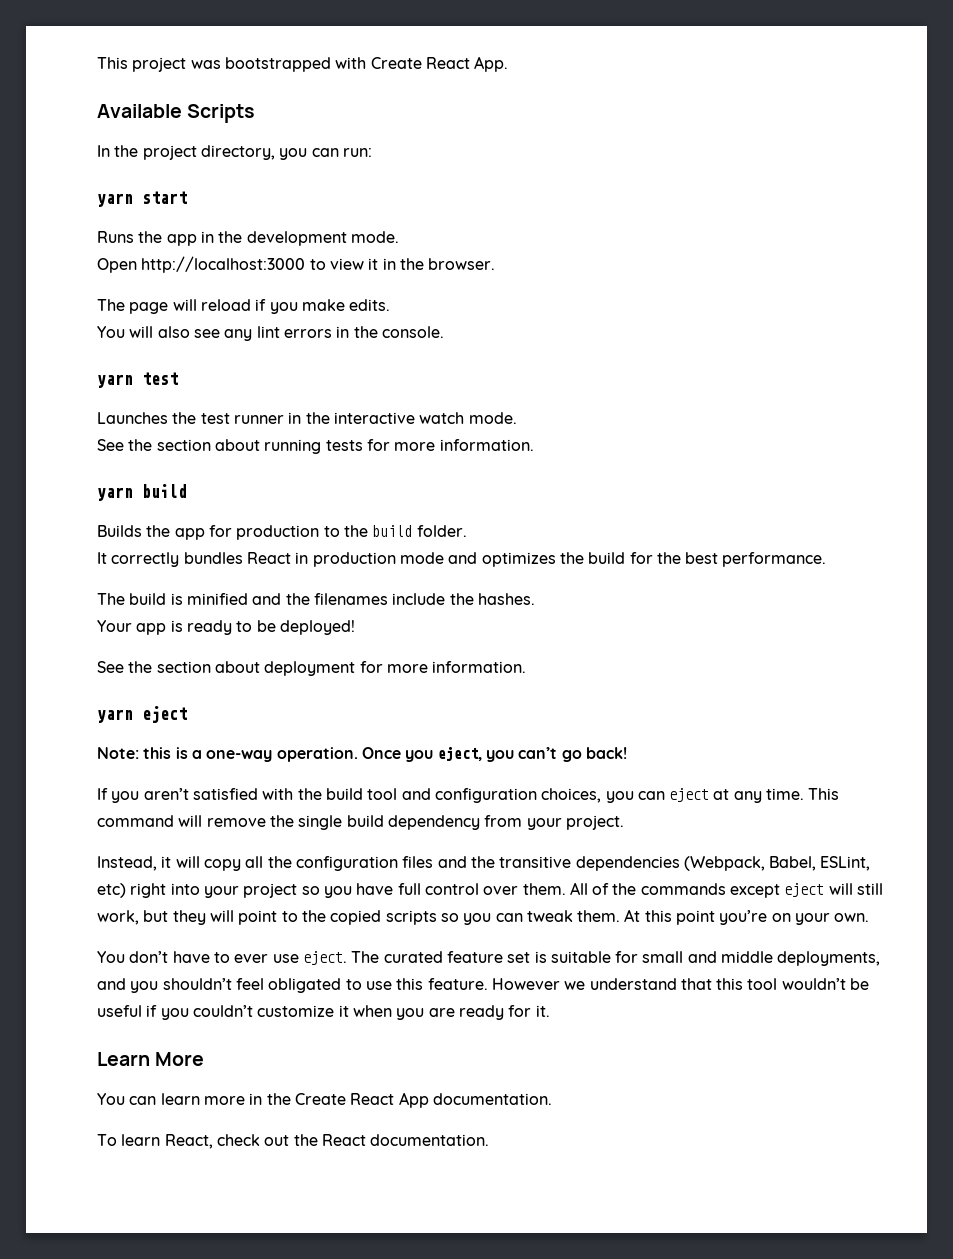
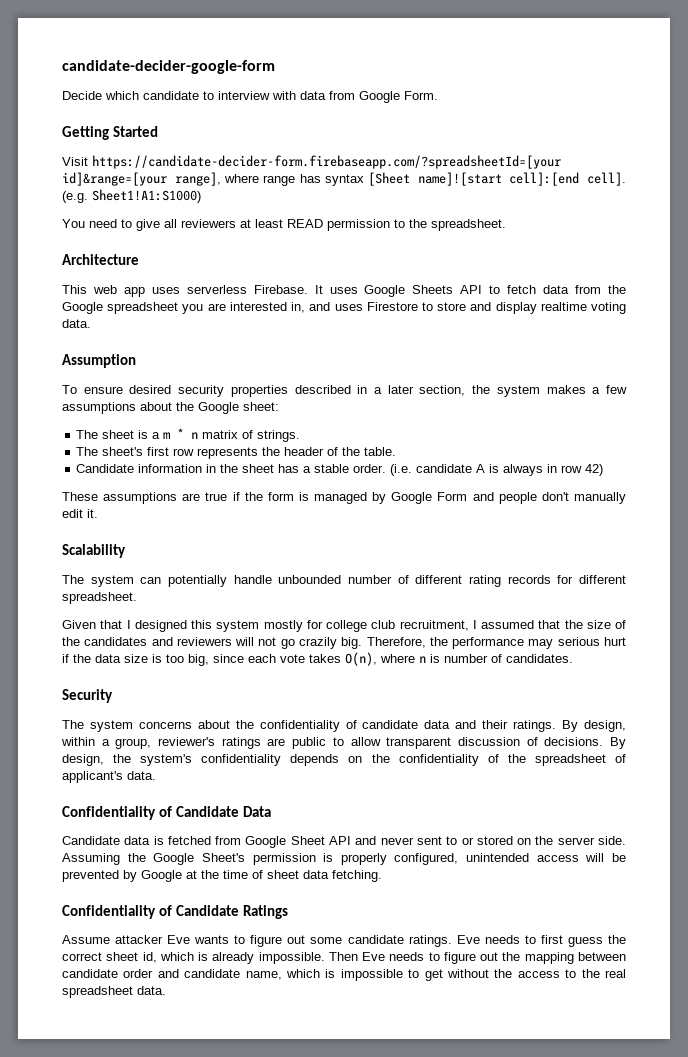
[97,56,509,72] [97,104,256,123] [97,145,372,160] [97,191,187,207] [97,231,399,246] [97,256,496,273] [97,299,391,314] [97,326,444,341] [97,372,178,388] [97,412,517,424] [97,439,534,454] [97,484,187,501] [97,525,467,540] [97,552,827,567] [97,593,535,605] [97,620,355,635] [97,661,527,676] [97,706,187,723] [97,746,627,762] [97,788,840,803] [97,815,624,830] [97,856,871,871] [97,882,884,898] [97,909,870,925] [97,951,881,966] [97,978,870,993] [97,1005,550,1020] [97,1052,205,1066] [97,1092,552,1108] [97,1134,490,1149] This project was bootstrapped with Create React App. // Available Scripts // In the project directory, you can run: // yarn start // Runs the app in the development mode. // Open http://localhost:3000 to view it in the browser. // The page will reload if you make edits. // You will also see any lint errors in the console. // yarn test // Launches the test runner in the interactive watch mode. // See the section about running tests for more information. // yarn build // Builds the app for production to the build folder. // It correctly bundles React in production mode and optimizes the build for the best performance. // The build is minified and the filenames include the hashes. // Your app is ready to be deployed! // See the section about deployment for more information. // yarn eject // Note: this is a one-way operation. Once you eject, you can’t go back! // If you aren’t satisfied with the build tool and configuration choices, you can eject at any time. This command will remove the single build dependency from your project. // Instead, it will copy all the configuration files and the transitive dependencies (Webpack, Babel, ESLint, etc) right into your project so you have full control over them. All of the commands except eject will still work, but they will point to the copied scripts so you can tweak them. At this point you’re on your own. // You don’t have to ever use eject. The curated feature set is suitable for small and middle deployments, and you shouldn’t feel obligated to use this feature. However we understand that this tool wouldn’t be useful if you couldn’t customize it when you are ready for it. // Learn More // You can learn more in the Create React App documentation. // To learn React, check out the React documentation. -> [62,60,275,74] [62,91,438,103] [62,126,159,140] [62,155,561,169] [62,172,626,186] [62,189,201,203] [62,219,506,231] [62,254,139,265] [62,285,626,297] [62,302,627,314] [62,319,91,328] [62,354,136,368] [62,385,627,397] [62,402,279,414] [76,428,301,442] [76,447,397,459] [76,464,604,476] [62,492,626,504] [62,509,98,518] [62,544,126,558] [62,575,627,587] [62,592,137,604] [62,620,626,632] [62,637,626,649] [62,652,573,666] [62,689,113,703] [62,720,626,732] [61,737,626,749] [62,754,626,766] [62,771,156,783] [62,806,271,820] [62,836,627,848] [62,853,626,865] [62,870,382,882] [62,905,288,919] [62,935,626,947] [62,952,626,964] [62,969,626,981] [62,986,166,998] candidate-decider-google-form // Decide which candidate to interview with data from Google Form. // Getting Started // Visit https://candidate-decider-form.firebaseapp.com/?spreadsheetId=[your id]&range=[your range], where range has syntax [Sheet name]![start cell]:[end cell]. (e.g. Sheet1!A1:S1000) // You need to give all reviewers at least READ permission to the spreadsheet. // Architecture // This web app uses serverless Firebase. It uses Google Sheets API to fetch data from the Google spreadsheet you are interested in, and uses Firestore to store and display realtime voting data. // Assumption // To ensure desired security properties described in a later section, the system makes a few assumptions about the Google sheet: // The sheet is a m * n matrix of strings. // The sheet's first row represents the header of the table. // Candidate information in the sheet has a stable order. (i.e. candidate A is always in row 42) // These assumptions are true if the form is managed by Google Form and people don't manually edit it. // Scalability // The system can potentially handle unbounded number of different rating records for different spreadsheet. // Given that I designed this system mostly for college club recruitment, I assumed that the size of the candidates and reviewers will not go crazily big. Therefore, the performance may serious hurt if the data size is too big, since each vote takes O(n), where n is number of candidates. // Security // The system concerns about the confidentiality of candidate data and their ratings. By design, within a group, reviewer's ratings are public to allow transparent discussion of decisions. By design, the system's confidentiality depends on the confidentiality of the spreadsheet of applicant's data. // Confidentiality of Candidate Data // Candidate data is fetched from Google Sheet API and never sent to or stored on the server side. Assuming the Google Sheet's permission is properly configured, unintended access will be prevented by Google at the time of sheet data fetching. // Confidentiality of Candidate Ratings // Assume attacker Eve wants to figure out some candidate ratings. Eve needs to first guess the correct sheet id, which is already impossible. Then Eve needs to figure out the mapping between candidate order and candidate name, which is impossible to get without the access to the real spreadsheet data.

